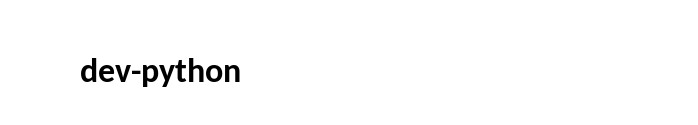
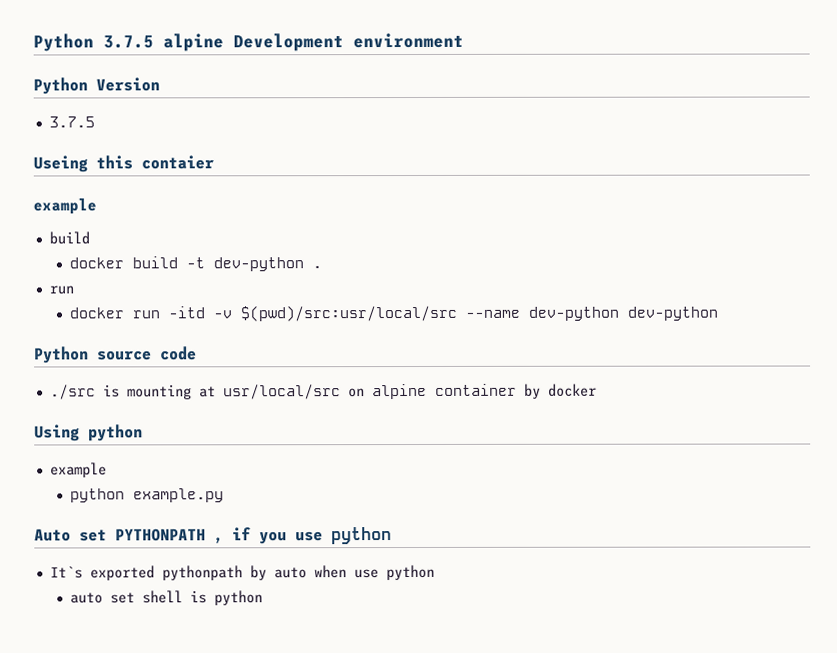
[80,58,241,87] dev-python -> [33,32,464,52] [33,77,160,95] [48,116,95,128] [33,155,214,173] [33,198,97,215] [48,231,90,245] [68,256,322,272] [48,285,74,295] [68,305,718,322] [34,346,197,364] [49,383,597,400] [34,424,143,442] [49,462,107,478] [69,488,224,503] [34,527,392,545] [49,564,435,581] [69,590,263,606] Python 3.7.5 alpine Development environment // Python Version // 3.7.5 // Useing this contaier // example // build // docker build -t dev-python . // run // docker run -itd -v $(pwd)/src:usr/local/src --name dev-python dev-python // Python source code // ./src is mounting at usr/local/src on alpine container by docker // Using python // example // python example.py // Auto set PYTHONPATH , if you use python // It`s exported pythonpath by auto when use python // auto set shell is python

